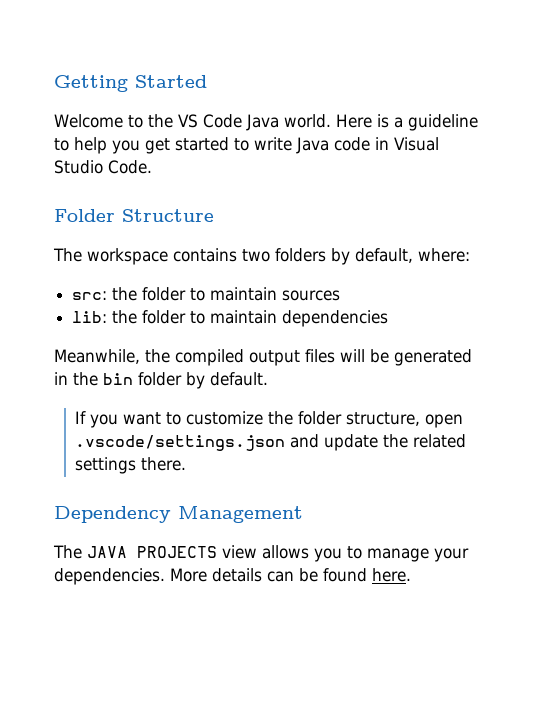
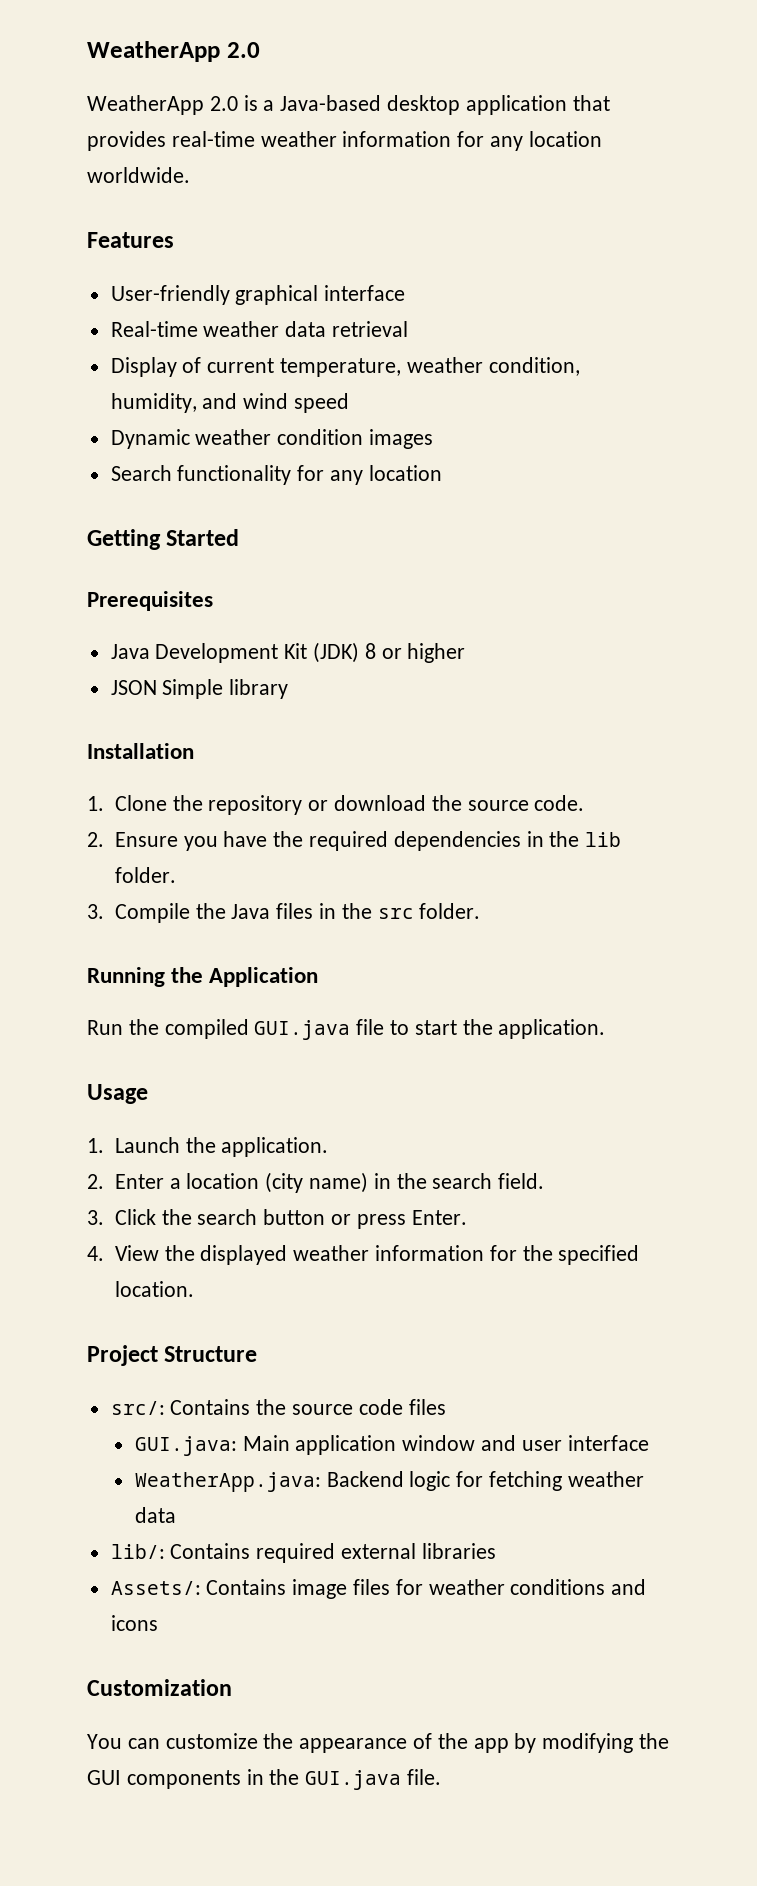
[54,75,207,92] [54,114,478,131] [54,137,439,154] [54,160,152,174] [54,209,214,222] [53,248,470,265] [72,287,341,301] [72,310,389,327] [54,349,472,366] [54,372,268,389] [75,411,464,428] [75,434,467,451] [75,457,187,474] [54,506,303,523] [53,545,469,562] [54,568,411,585] Getting Started // Welcome to the VS Code Java world. Here is a guideline to help you get started to write Java code in Visual Studio Code. // Folder Structure // The workspace contains two folders by default, where: // src: the folder to maintain sources // lib: the folder to maintain dependencies // Meanwhile, the compiled output files will be generated in the bin folder by default. // If you want to customize the folder structure, open .vscode/settings.json and update the related settings there. // Dependency Management // The JAVA PROJECTS view allows you to manage your dependencies. More details can be found here. -> [87,41,260,62] [87,95,610,115] [87,131,602,151] [87,167,190,183] [87,232,174,248] [110,285,406,305] [110,321,409,337] [110,357,580,377] [110,393,350,413] [110,429,434,449] [110,465,442,485] [87,529,240,550] [87,591,213,611] [110,642,466,663] [110,679,289,699] [87,743,194,759] [87,795,585,815] [87,831,622,851] [114,867,176,883] [87,903,481,923] [87,967,319,987] [87,1019,606,1040] [87,1084,148,1104] [87,1137,329,1157] [87,1172,545,1193] [87,1209,467,1229] [87,1245,640,1265] [114,1281,194,1297] [87,1345,258,1366] [110,1399,446,1415] [134,1435,649,1456] [134,1471,644,1492] [134,1507,176,1523] [110,1543,496,1563] [110,1579,647,1599] [110,1615,158,1631] [87,1679,232,1696] [87,1733,670,1753] [87,1769,442,1790] WeatherApp 2.0 // WeatherApp 2.0 is a Java-based desktop application that provides real-time weather information for any location worldwide. // Features // User-friendly graphical interface // Real-time weather data retrieval // Display of current temperature, weather condition, humidity, and wind speed // Dynamic weather condition images // Search functionality for any location // Getting Started // Prerequisites // Java Development Kit (JDK) 8 or higher // JSON Simple library // Installation // 1. Clone the repository or download the source code. // 2. Ensure you have the required dependencies in the lib folder. // 3. Compile the Java files in the src folder. // Running the Application // Run the compiled GUI.java file to start the application. // Usage // 1. Launch the application. // 2. Enter a location (city name) in the search field. // 3. Click the search button or press Enter. // 4. View the displayed weather information for the specified location. // Project Structure // src/: Contains the source code files // GUI.java: Main application window and user interface // WeatherApp.java: Backend logic for fetching weather data // lib/: Contains required external libraries // Assets/: Contains image files for weather conditions and icons // Customization // You can customize the appearance of the app by modifying the GUI components in the GUI.java file.

